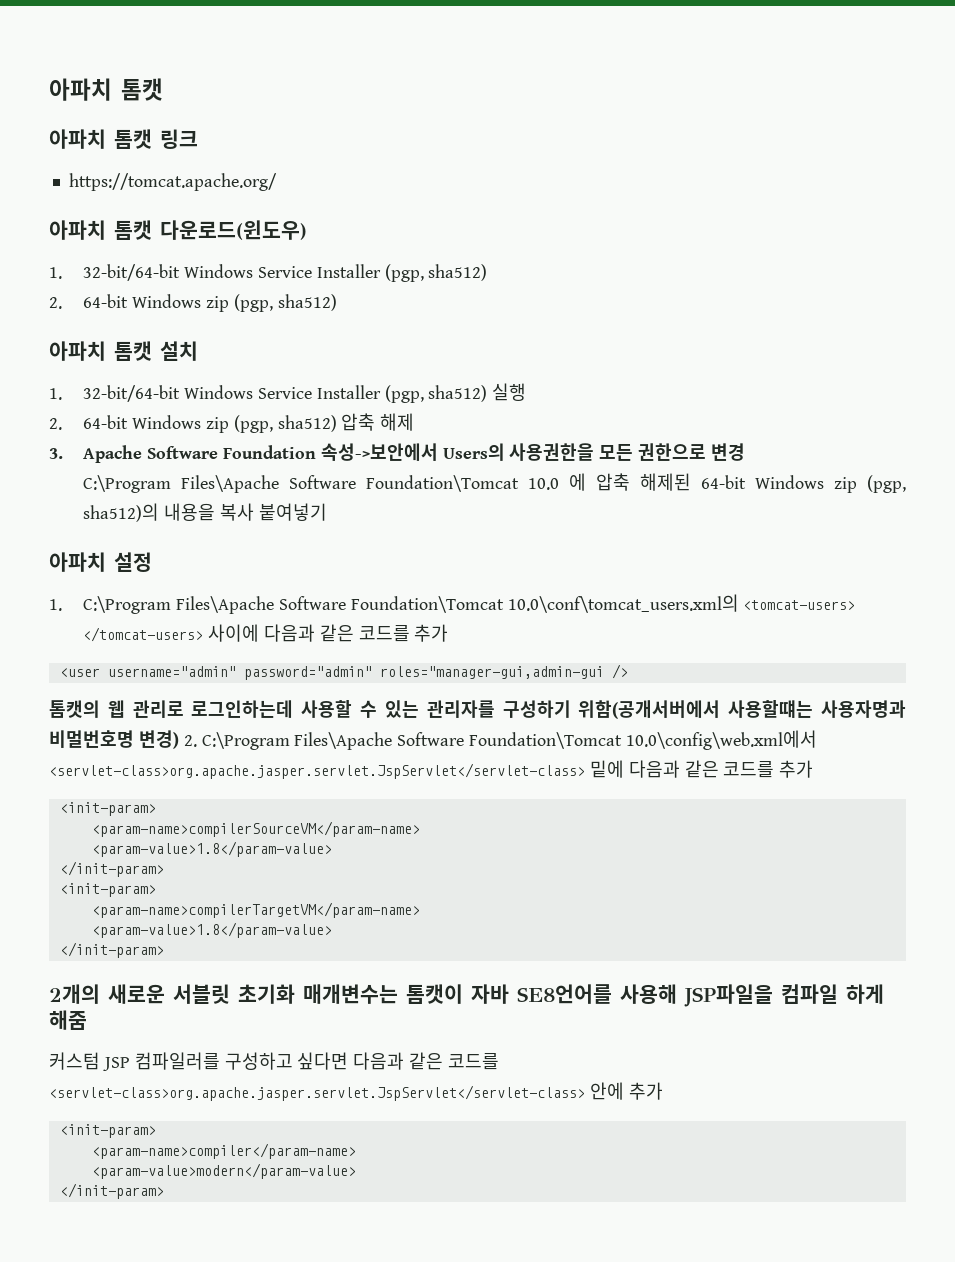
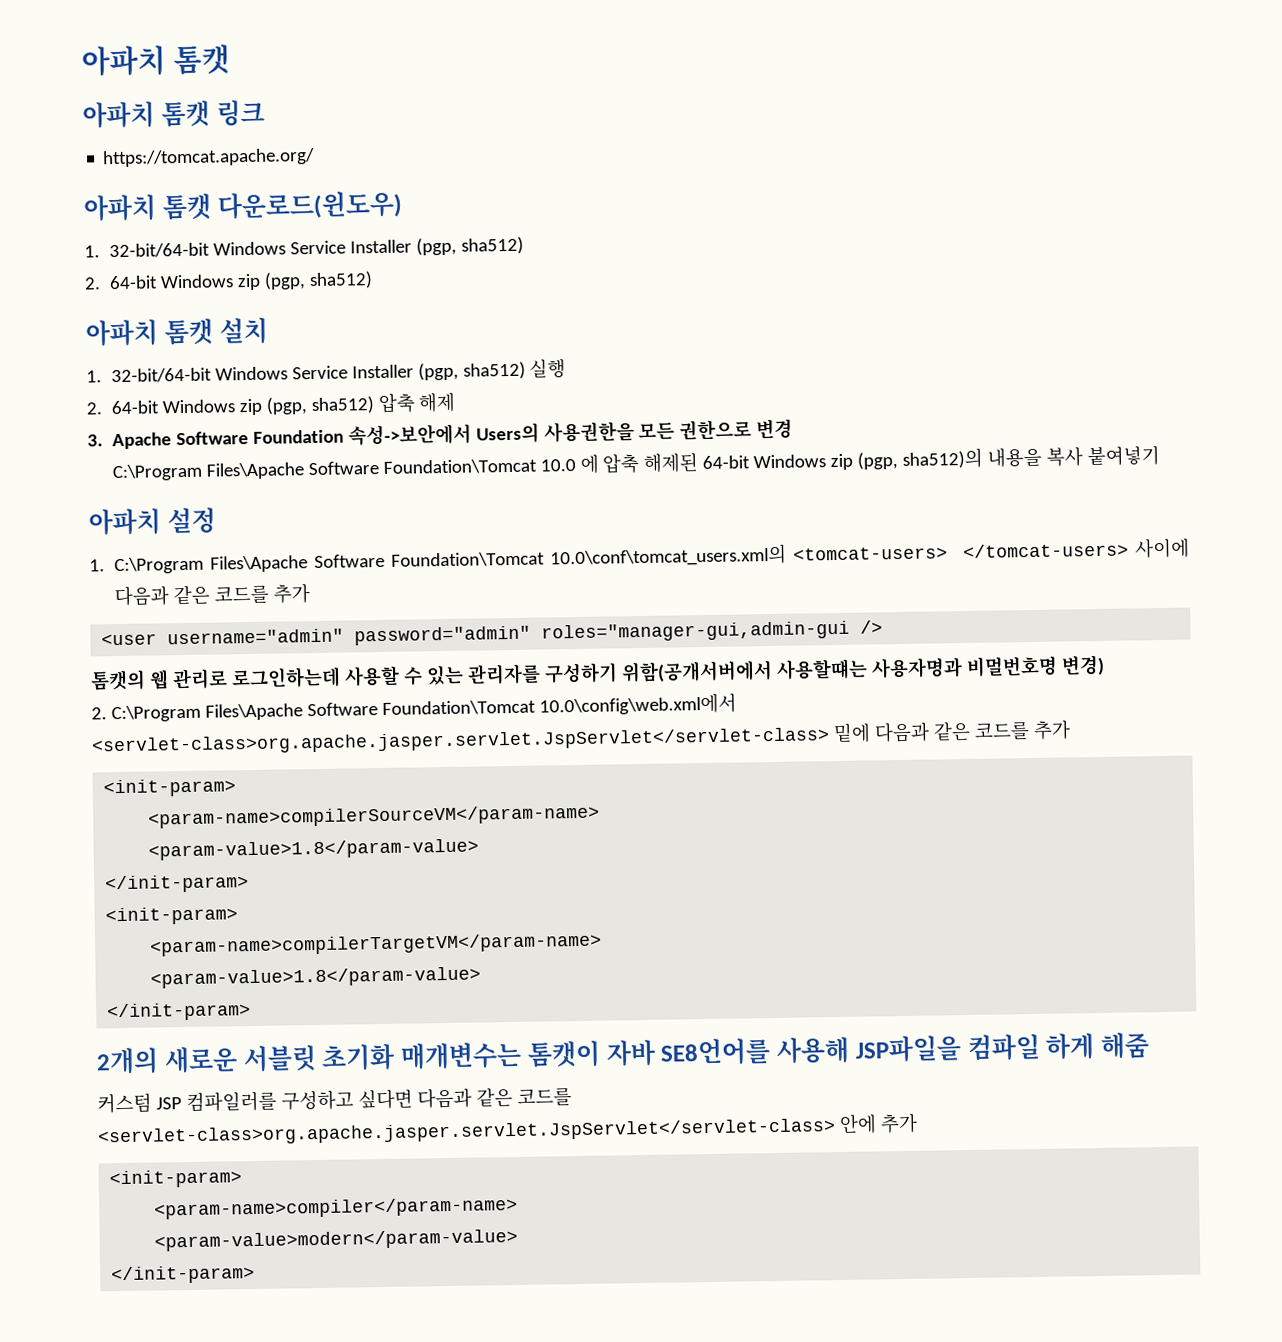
(179, 739) none -> (1105, 665) //

